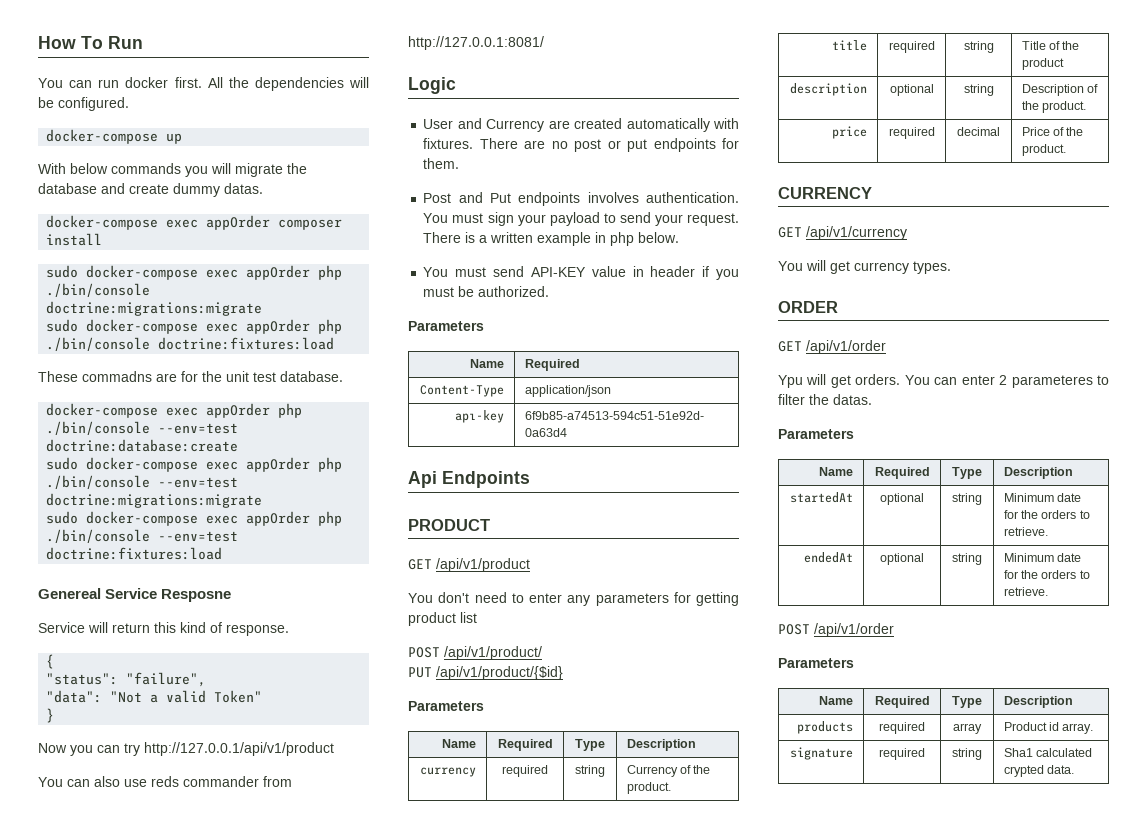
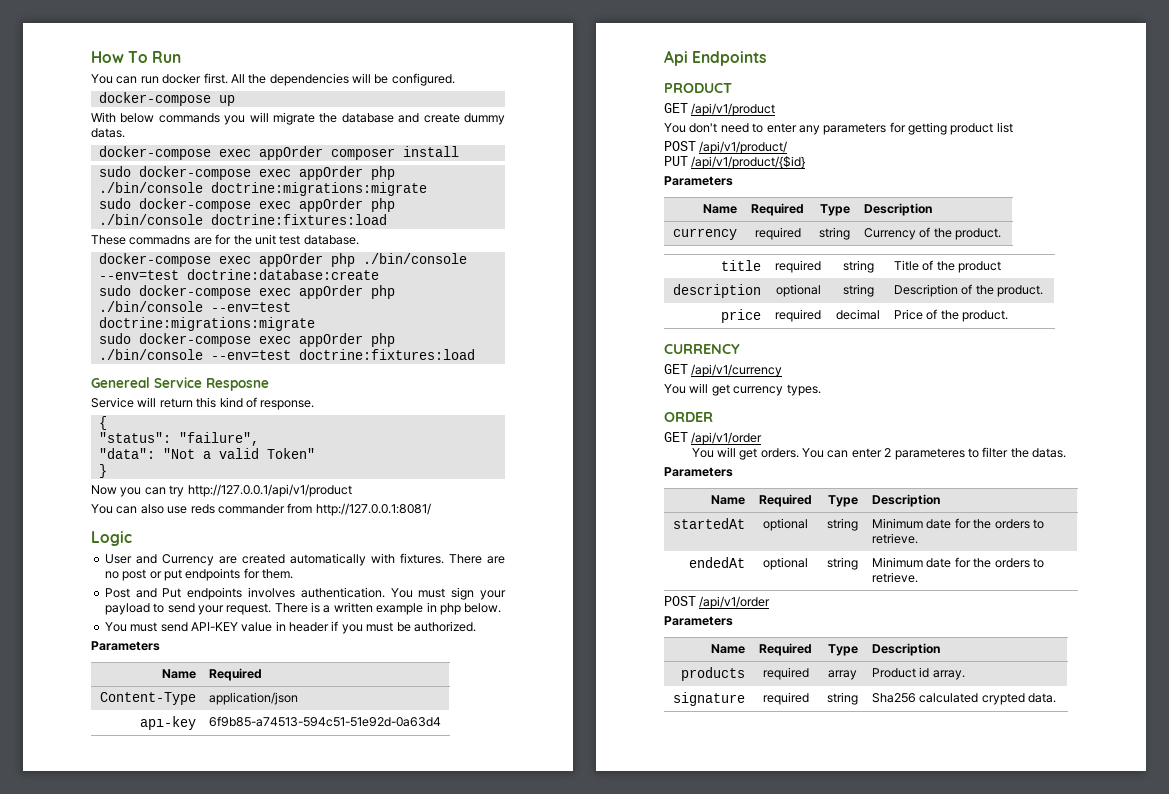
[778,375,803,388] Ypu -> [691,448,714,458] You
[1003,748,1033,757] Sha1 -> [872,693,917,703] Sha256

